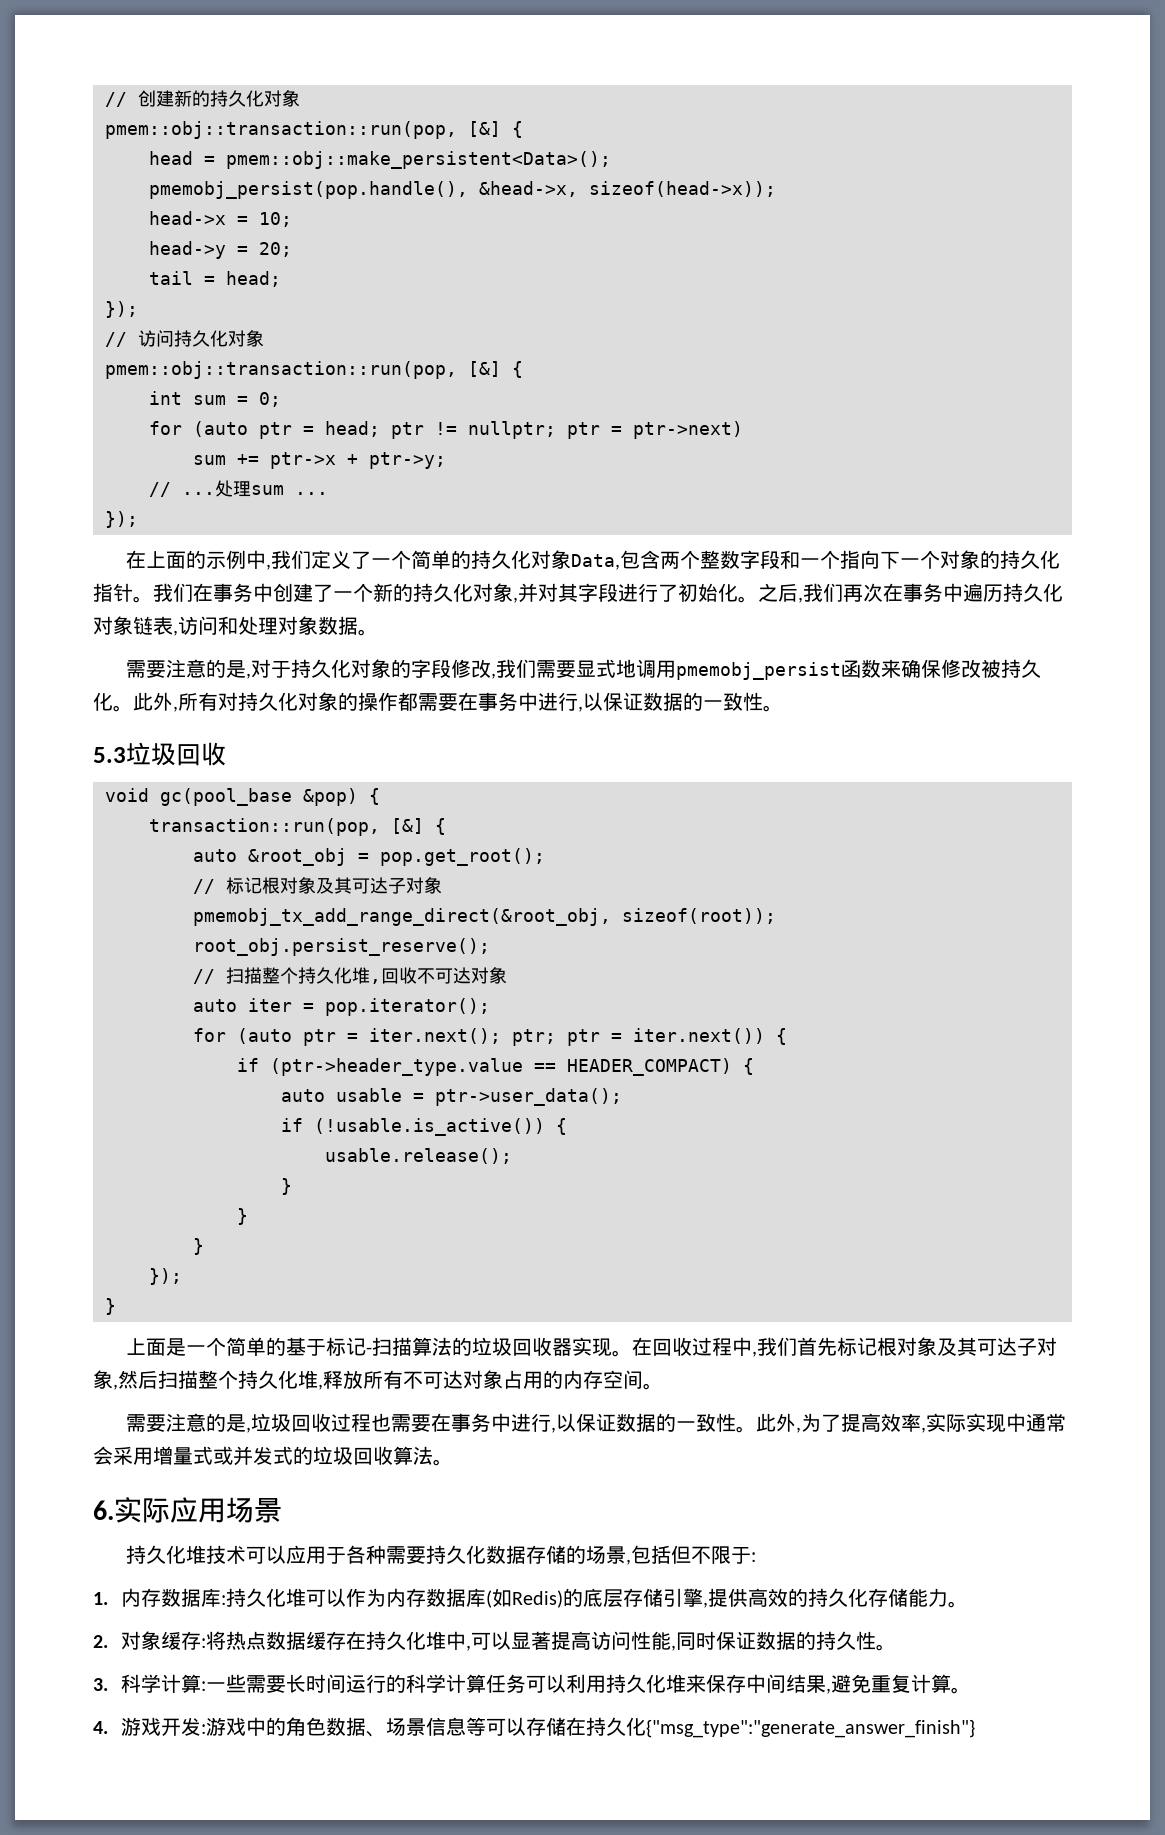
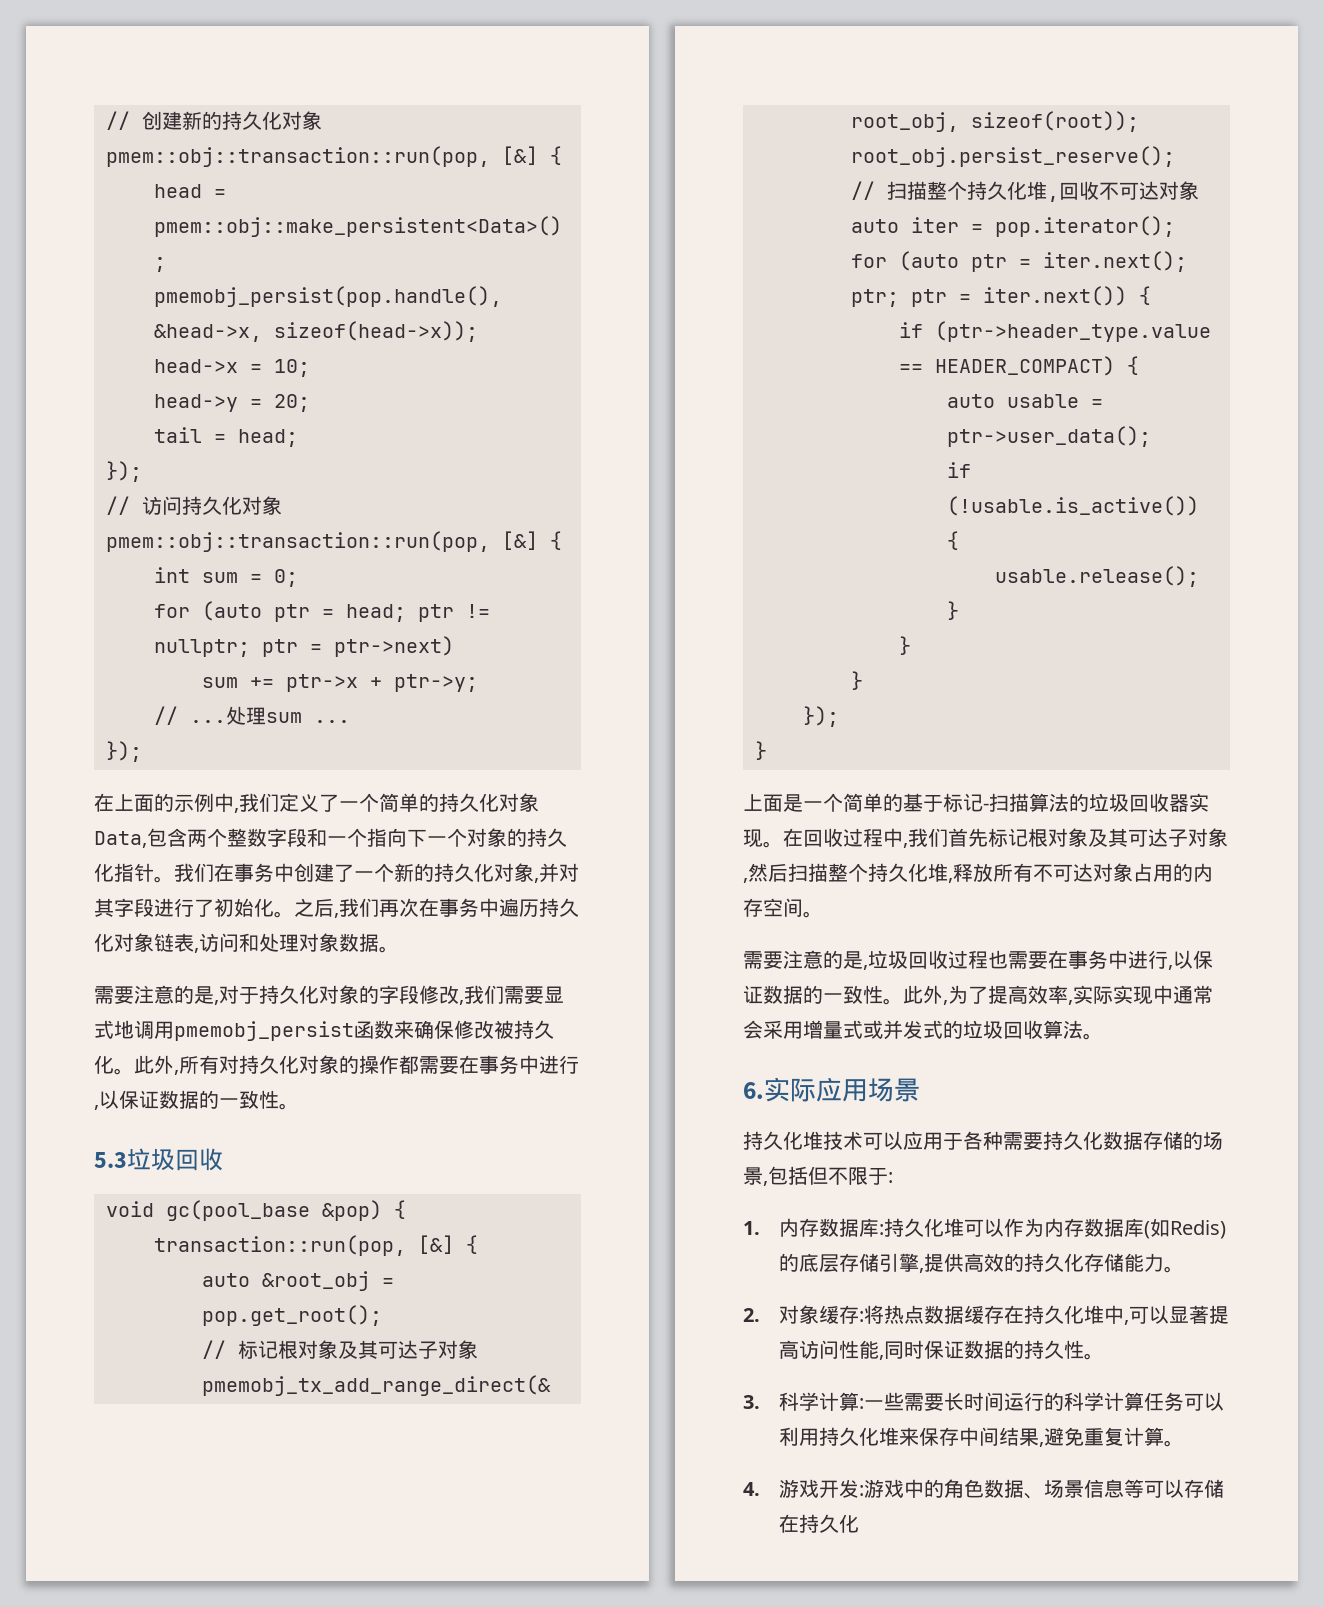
[646,1719,976,1738] {"msg_type":"generate_answer_finish"} -> (860, 1523) none

